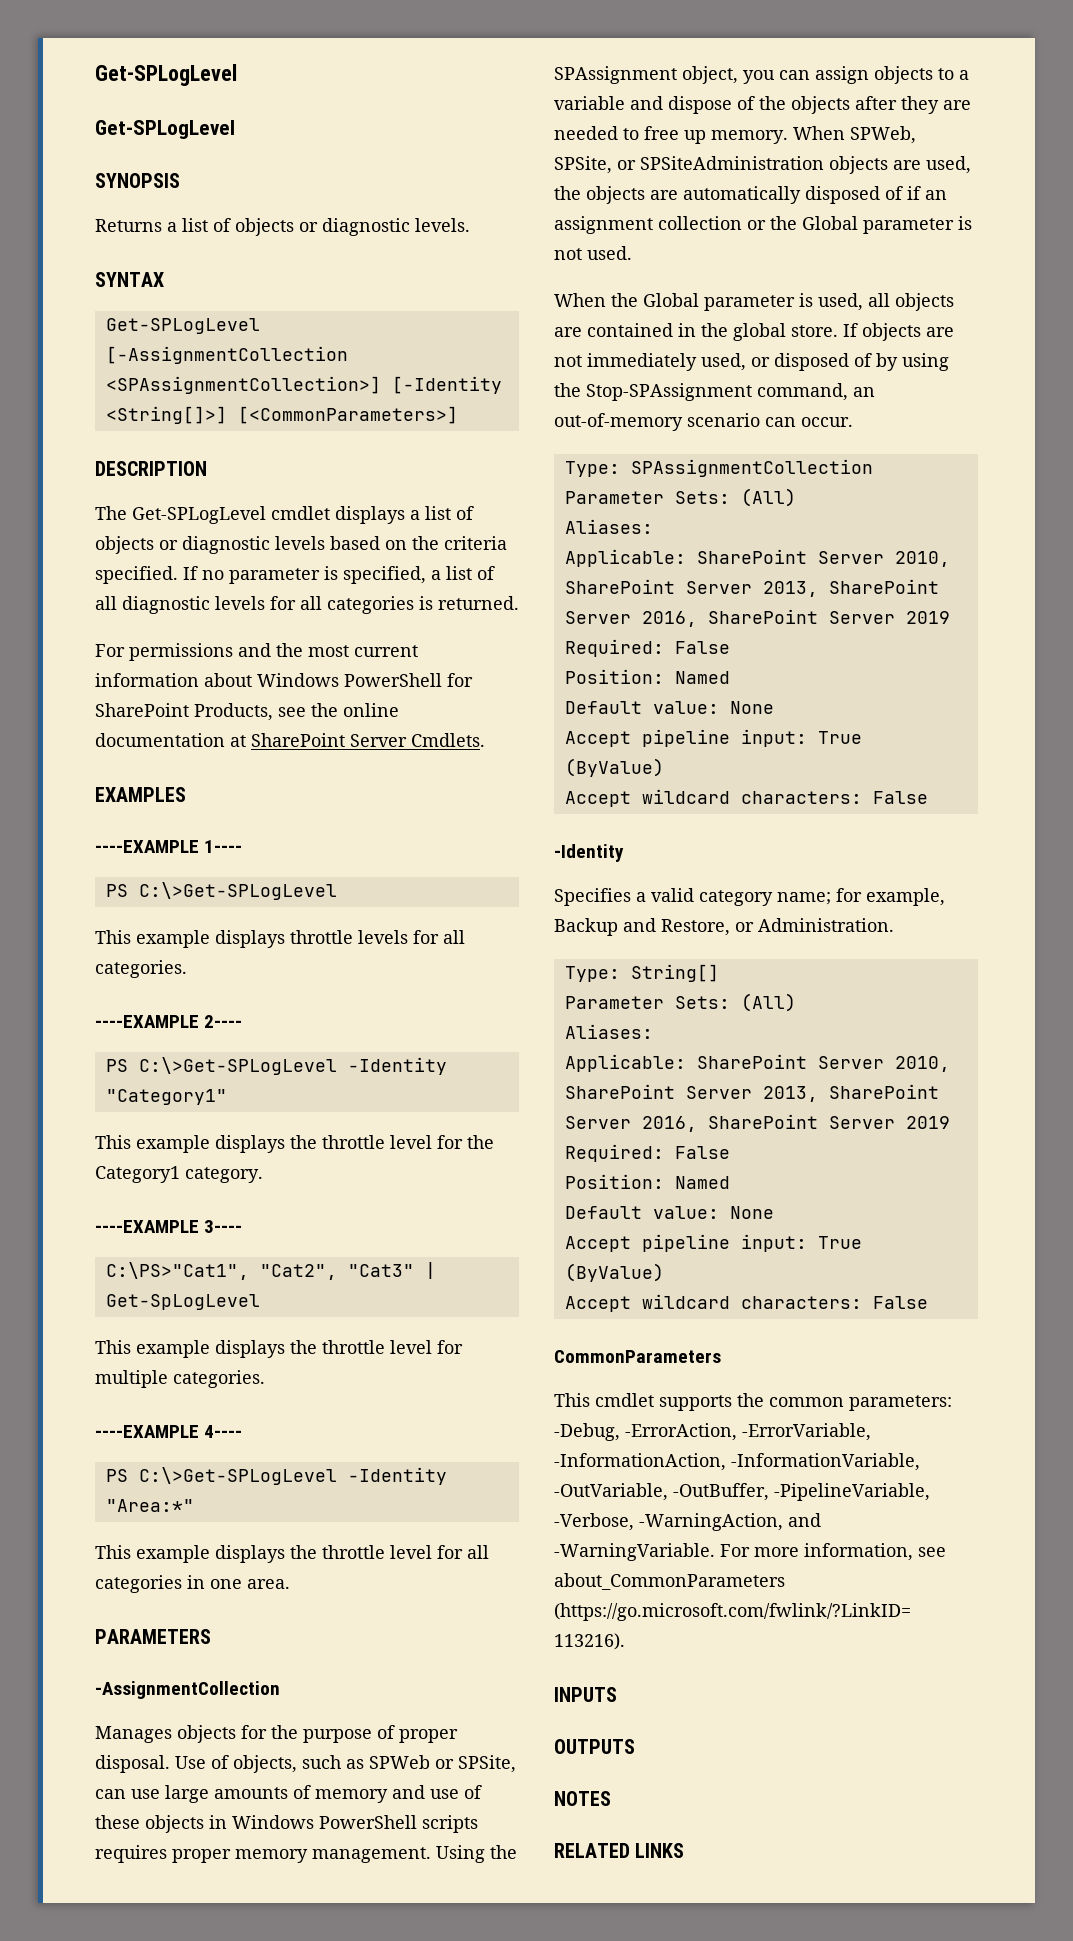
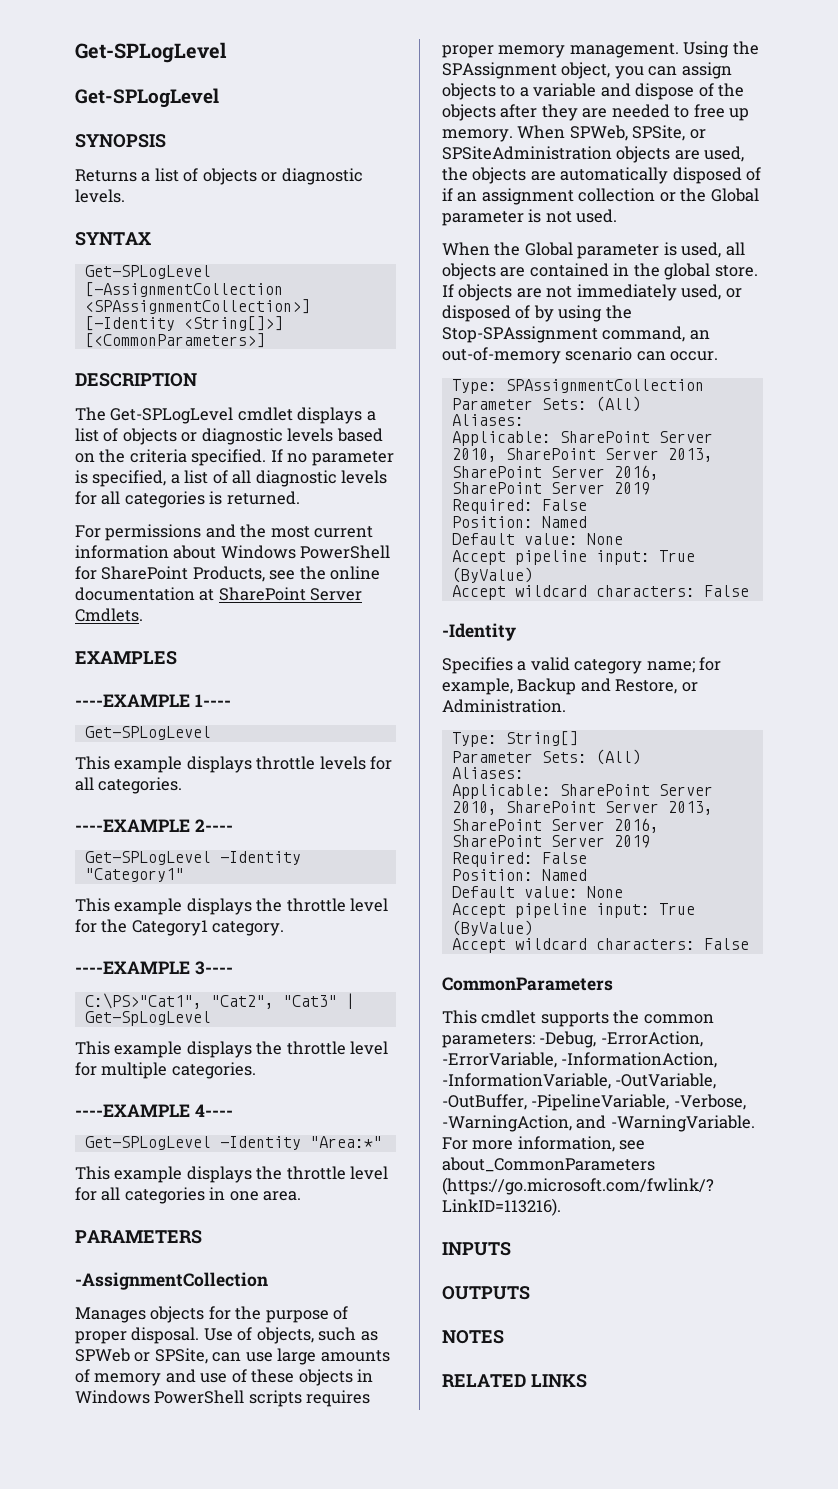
[105,882,337,900] PS C:\>Get-SPLogLevel -> [84,726,211,740] Get-SPLogLevel
[105,1057,337,1075] PS C:\>Get-SPLogLevel -> [84,851,211,865] Get-SPLogLevel
[105,1467,337,1485] PS C:\>Get-SPLogLevel -> [84,1136,211,1150] Get-SPLogLevel

